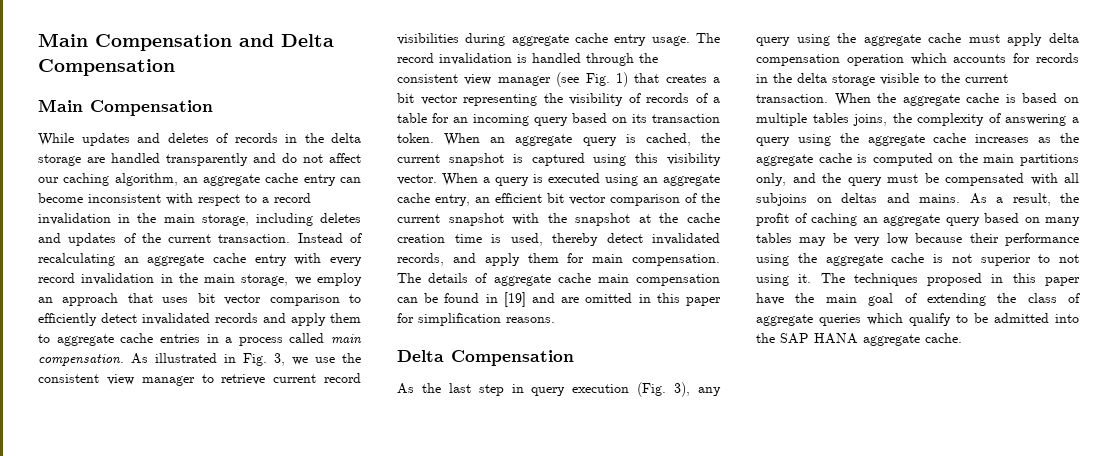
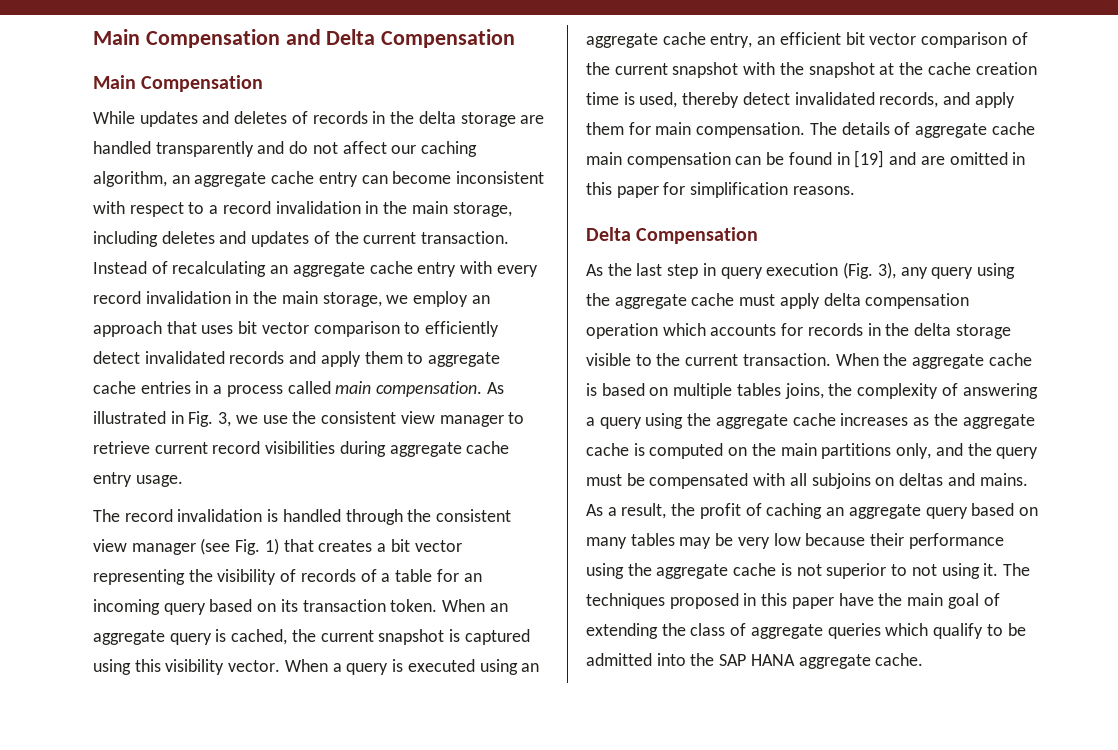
(690, 41) none -> (183, 481) //

